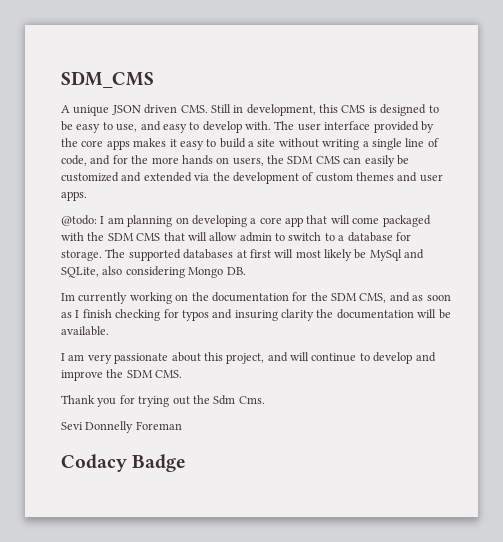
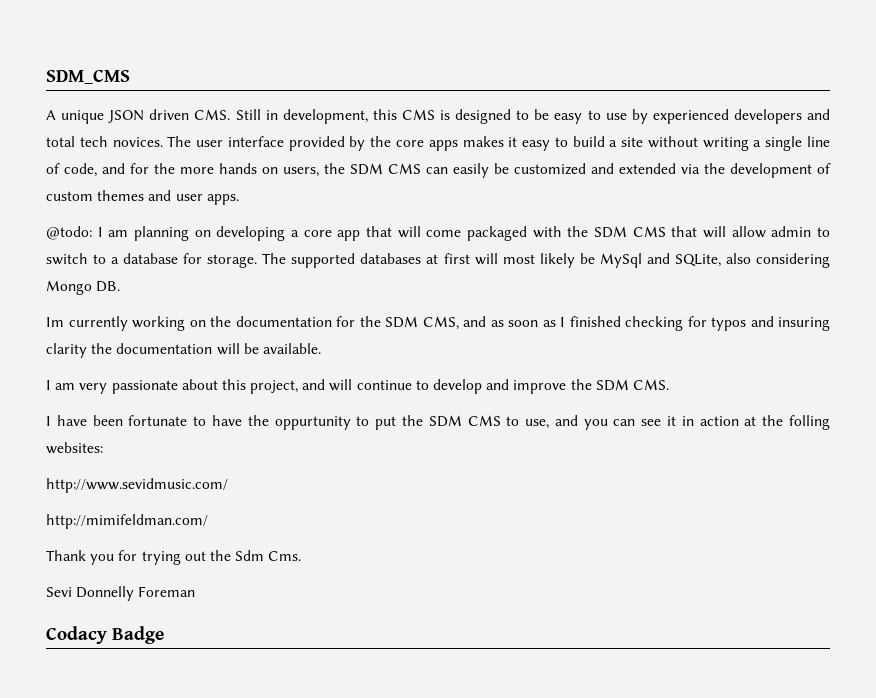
[116,121,271,133] use, and easy to develop with. -> [605,109,831,124] [46,136,163,147] use by experienced developers and total tech novices.
[82,309,112,318] finish -> [569,316,621,327] finished
(183, 374) none -> [46,415,830,430] [46,442,103,454] [46,478,228,493] [46,514,208,529] // I have been fortunate to have the oppurtunity to put the SDM CMS to use, and you can see it in action at the folling websites: // http://www.sevidmusic.com/ // http://mimifeldman.com/

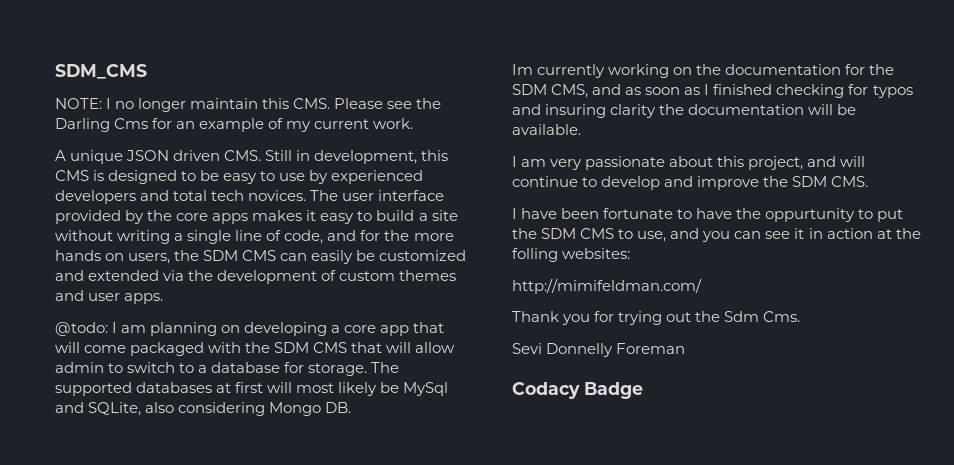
(130, 76) none -> [55,98,442,112] [55,118,414,132] // NOTE: I no longer maintain this CMS. Please see the Darling Cms for an example of my current work.
[46,478,228,493] // http://www.sevidmusic.com/ -> (631, 253) none

